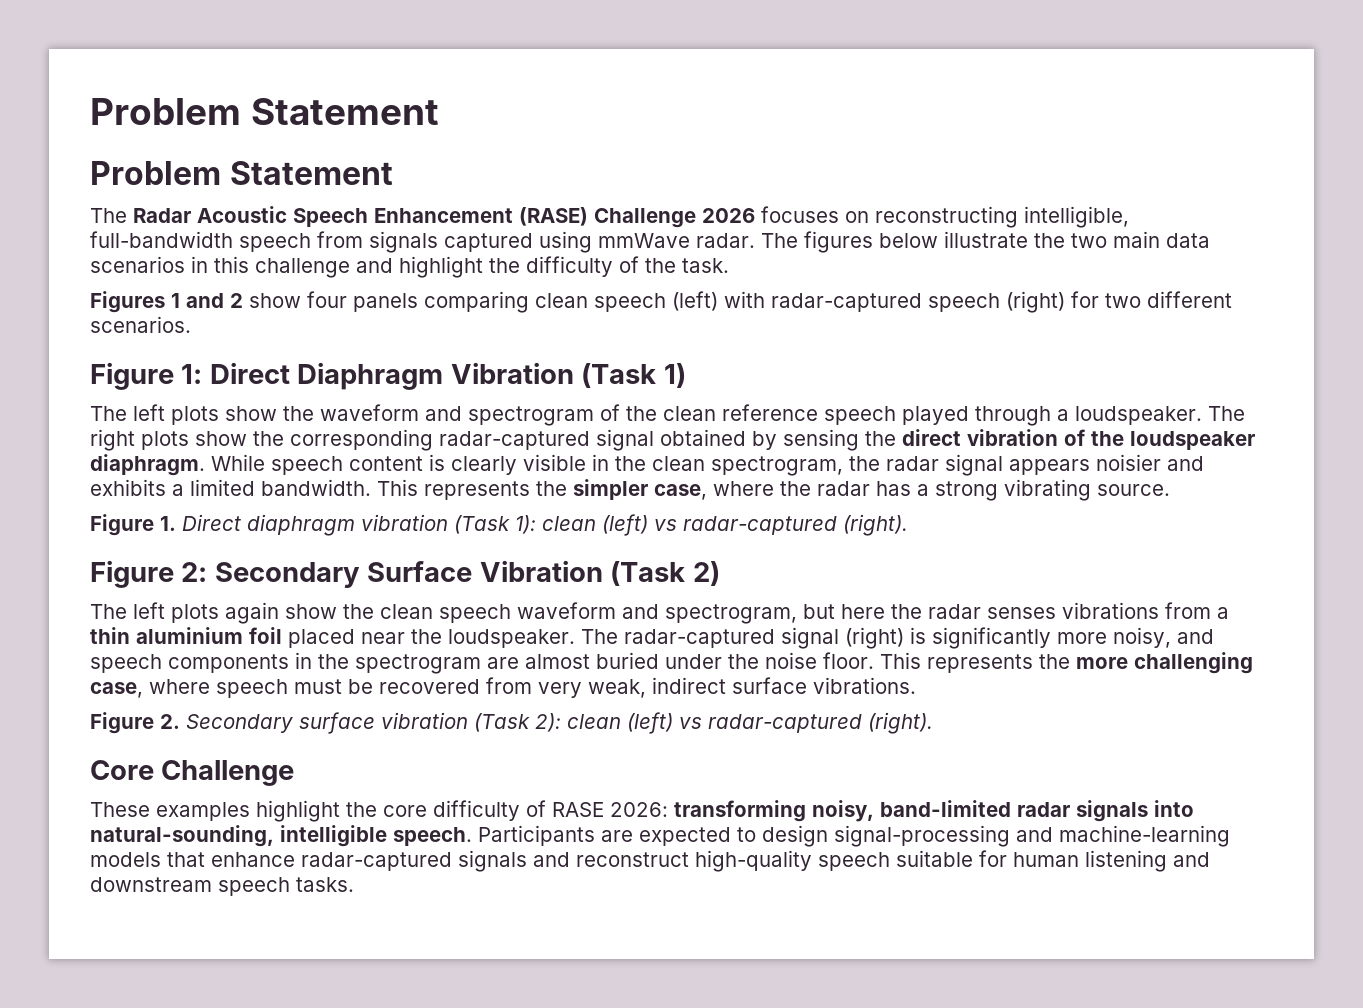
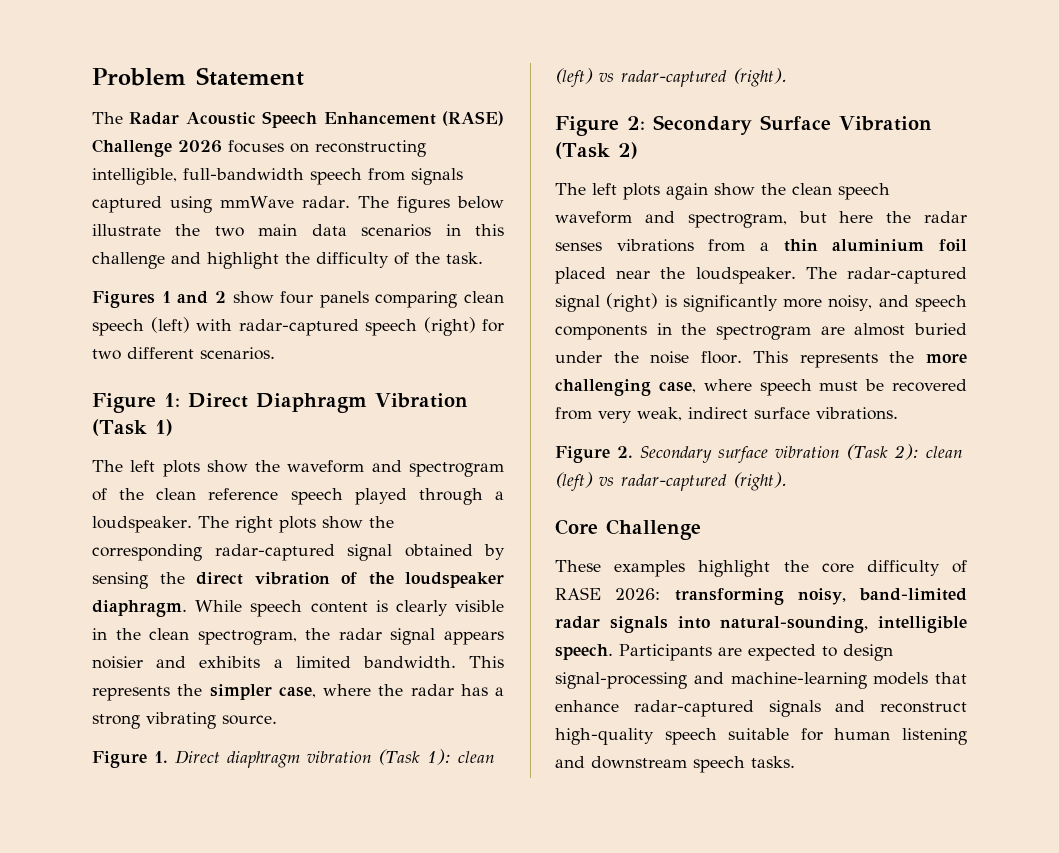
[90,98,439,125] [90,161,393,185] Problem Statement // Problem Statement -> [92,67,304,86] Problem Statement

